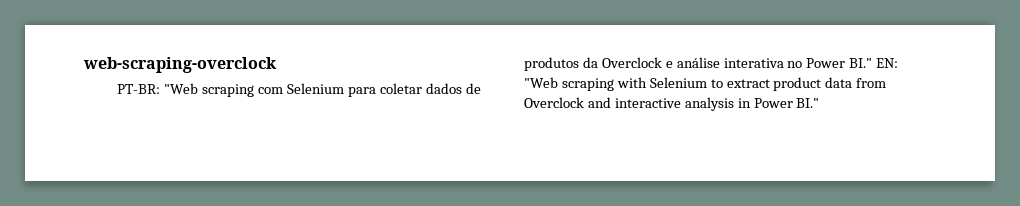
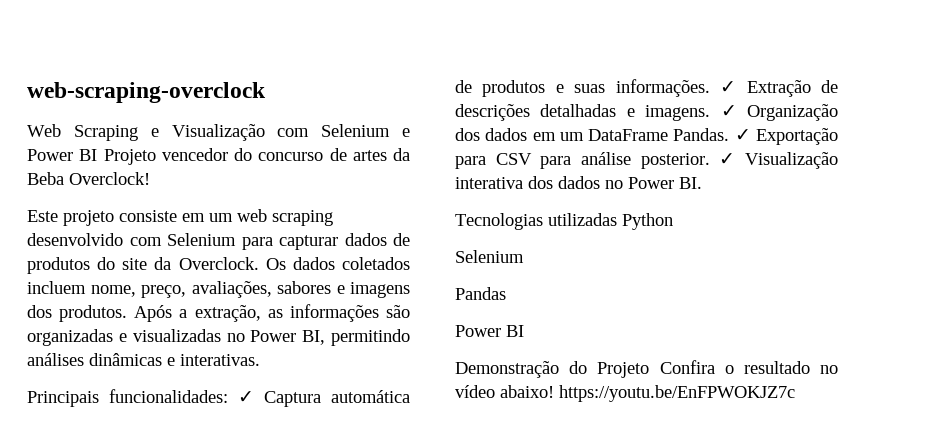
[117,83,255,97] PT-BR: "Web scraping -> [27,124,410,141] [27,148,410,165] [27,172,150,185] [27,209,333,226] [27,233,123,246] Web Scraping e Visualização com Selenium e Power BI Projeto vencedor do concurso de artes da Beba Overclock! // Este projeto consiste em um web scraping desenvolvido
[379,83,422,94] coletar -> [279,235,338,250] capturar
[582,57,899,68] [524,77,887,91] [524,97,820,111] da Overclock e análise interativa no Power BI." EN: "Web scraping with Selenium to extract product data from Overclock and interactive analysis in Power BI." -> [97,257,410,270] [27,281,410,298] [27,304,410,322] [27,329,410,346] [27,353,260,366] [27,389,410,407] [455,79,838,97] [455,104,838,121] [455,128,838,145] [455,152,838,169] [455,176,702,189] [455,213,673,230] [455,250,524,263] [455,287,506,300] [455,325,524,337] [455,360,838,378] [455,385,795,402] do site da Overclock. Os dados coletados incluem nome, preço, avaliações, sabores e imagens dos produtos. Após a extração, as informações são organizadas e visualizadas no Power BI, permitindo análises dinâmicas e interativas. // Principais funcionalidades: ✓ Captura automática de produtos e suas informações. ✓ Extração de descrições detalhadas e imagens. ✓ Organização dos dados em um DataFrame Pandas. ✓ Exportação para CSV para análise posterior. ✓ Visualização interativa dos dados no Power BI. // Tecnologias utilizadas Python // Selenium // Pandas // Power BI // Demonstração do Projeto Confira o resultado no vídeo abaixo! https://youtu.be/EnFPWOKJZ7c

